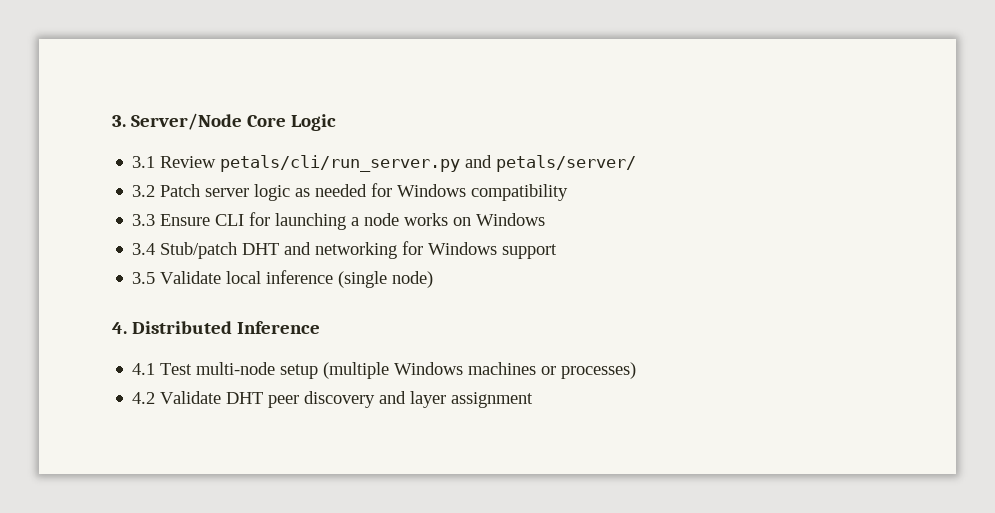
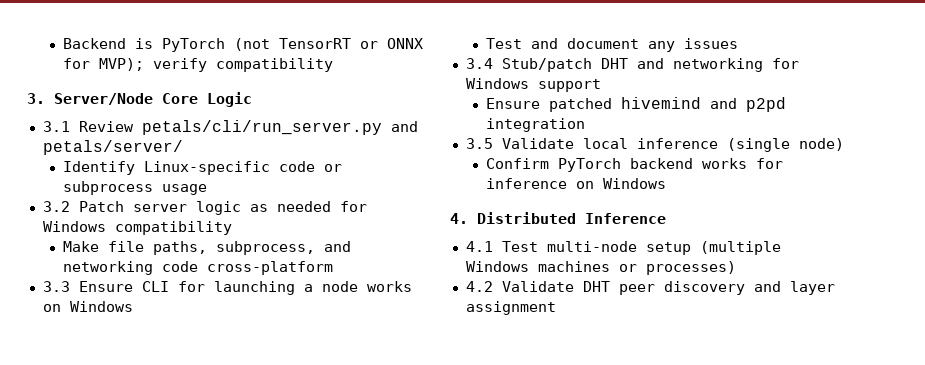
(112, 121) none -> [63,38,424,52] [63,58,334,72] Backend is PyTorch (not TensorRT or ONNX for MVP); verify compatibility //
(637, 163) none -> [63,161,343,175] [63,181,208,195] // Identify Linux-specific code or subprocess usage
(569, 192) none -> [63,241,352,255] [63,261,334,275] // Make file paths, subprocess, and networking code cross-platform
(546, 219) none -> [486,38,739,52] // Test and document any issues
(558, 251) none -> [486,97,787,112] [486,118,586,132] // Ensure patched hivemind and p2pd integration
(434, 279) none -> [486,158,784,172] [486,178,667,189] // Confirm PyTorch backend works for inference on Windows

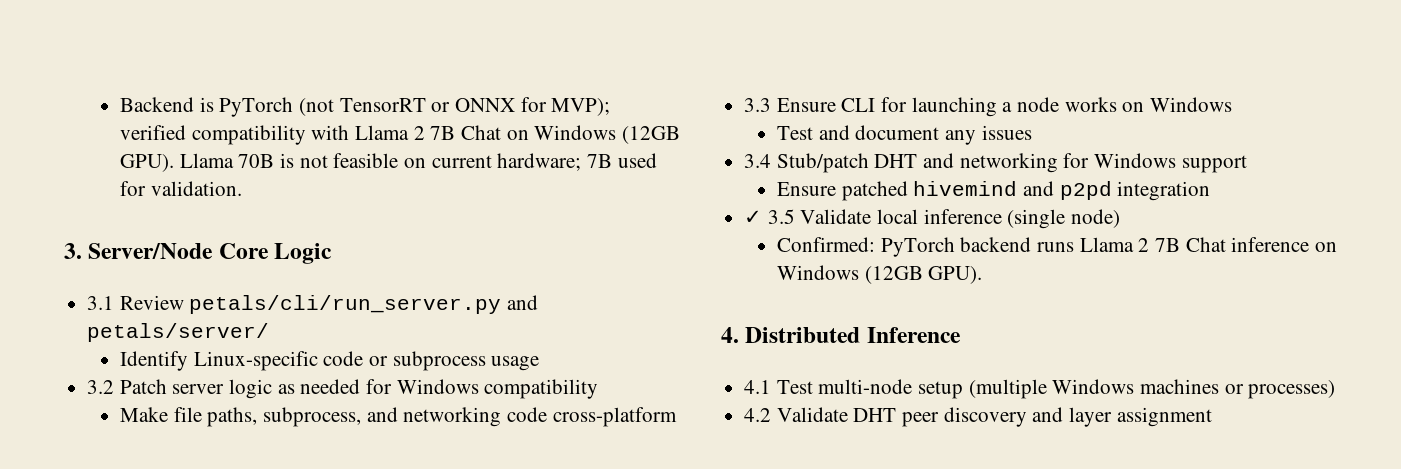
[153,58,334,72] verify compatibility -> [119,125,680,145] [119,153,657,172] [119,181,242,196] verified compatibility with Llama 2 7B Chat on Windows (12GB GPU). Llama 70B is not feasible on current hardware; 7B used for validation.
(586, 125) none -> [744,210,763,224] ✓
[486,158,550,169] Confirm -> [776,237,875,252] Confirmed:
[702,158,784,169] works for -> [1036,237,1226,252] runs Llama 2 7B Chat
(667, 183) none -> [864,266,983,284] (12GB GPU).

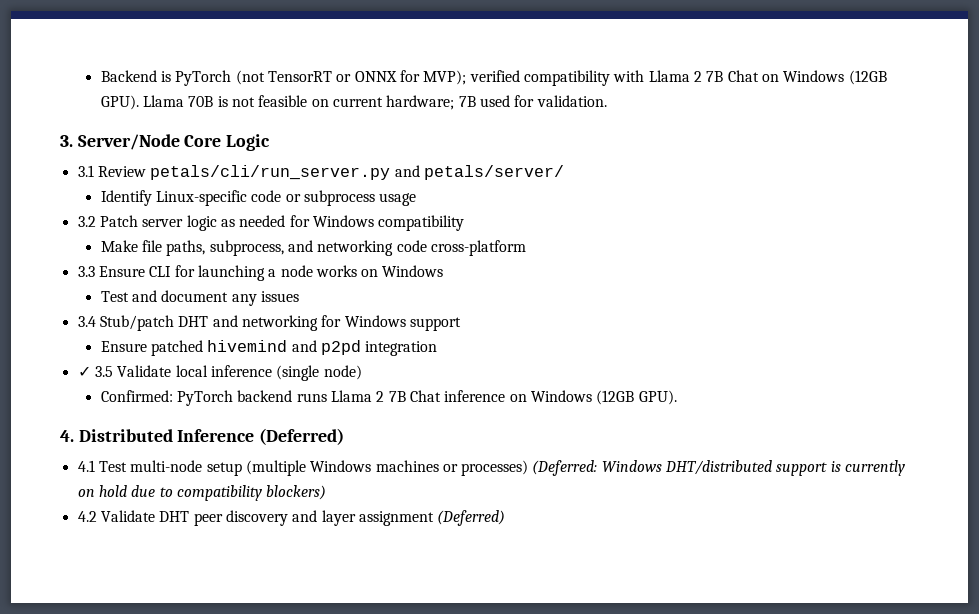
(961, 335) none -> [259,428,345,445] (Deferred)
(1336, 389) none -> [532,460,906,476] [77,485,327,501] (Deferred: Windows DHT/distributed support is currently on hold due to compatibility blockers)
(1212, 417) none -> [437,510,506,526] (Deferred)

